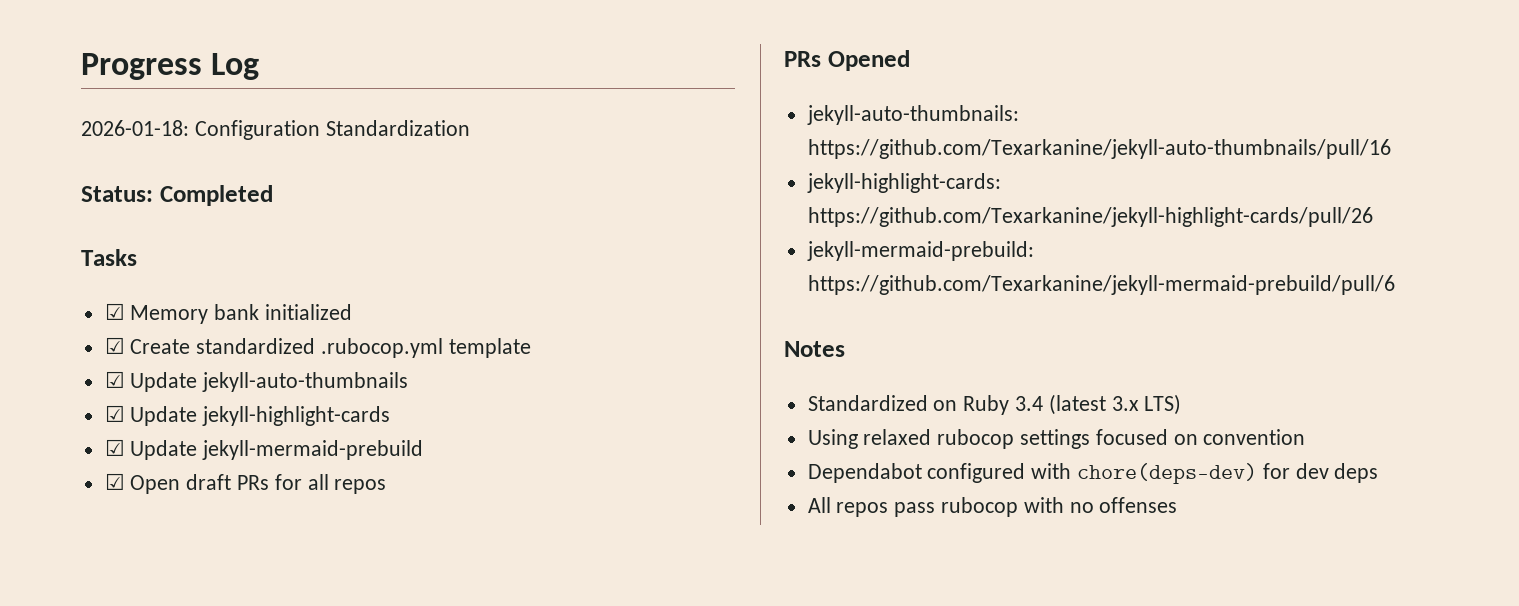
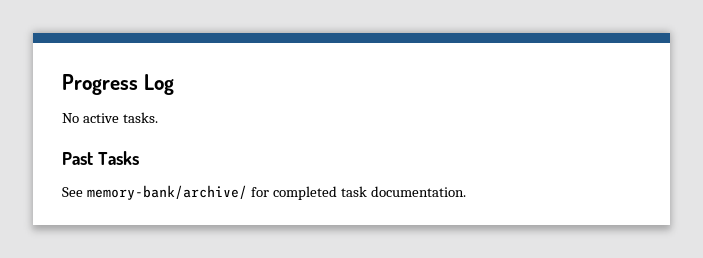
[81,120,470,140] [81,185,273,206] [81,249,137,266] [104,303,353,324] [104,337,531,358] [104,371,409,392] [104,405,391,426] [104,439,424,460] [104,473,387,494] [784,50,910,71] [806,105,1019,125] [807,139,1391,159] [806,173,1001,193] [807,207,1373,227] [806,241,1034,261] [807,275,1395,295] [784,341,845,357] [807,394,1182,415] [807,429,1306,449] [807,463,1379,484] [807,497,1178,517] 2026-01-18: Configuration Standardization // Status: Completed // Tasks // ☑ Memory bank initialized // ☑ Create standardized .rubocop.yml template // ☑ Update jekyll-auto-thumbnails // ☑ Update jekyll-highlight-cards // ☑ Update jekyll-mermaid-prebuild // ☑ Open draft PRs for all repos // PRs Opened // jekyll-auto-thumbnails: https://github.com/Texarkanine/jekyll-auto-thumbnails/pull/16 // jekyll-highlight-cards: https://github.com/Texarkanine/jekyll-highlight-cards/pull/26 // jekyll-mermaid-prebuild: https://github.com/Texarkanine/jekyll-mermaid-prebuild/pull/6 // Notes // Standardized on Ruby 3.4 (latest 3.x LTS) // Using relaxed rubocop settings focused on convention // Dependabot configured with chore(deps-dev) for dev deps // All repos pass rubocop with no offenses -> [62,112,158,123] [62,151,139,165] [62,185,466,200] No active tasks. // Past Tasks // See memory-bank/archive/ for completed task documentation.

